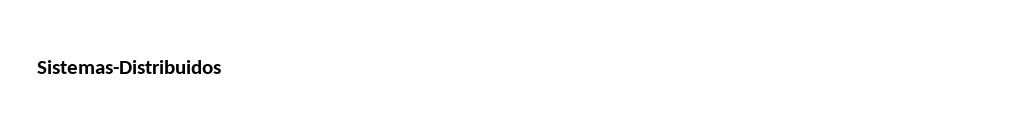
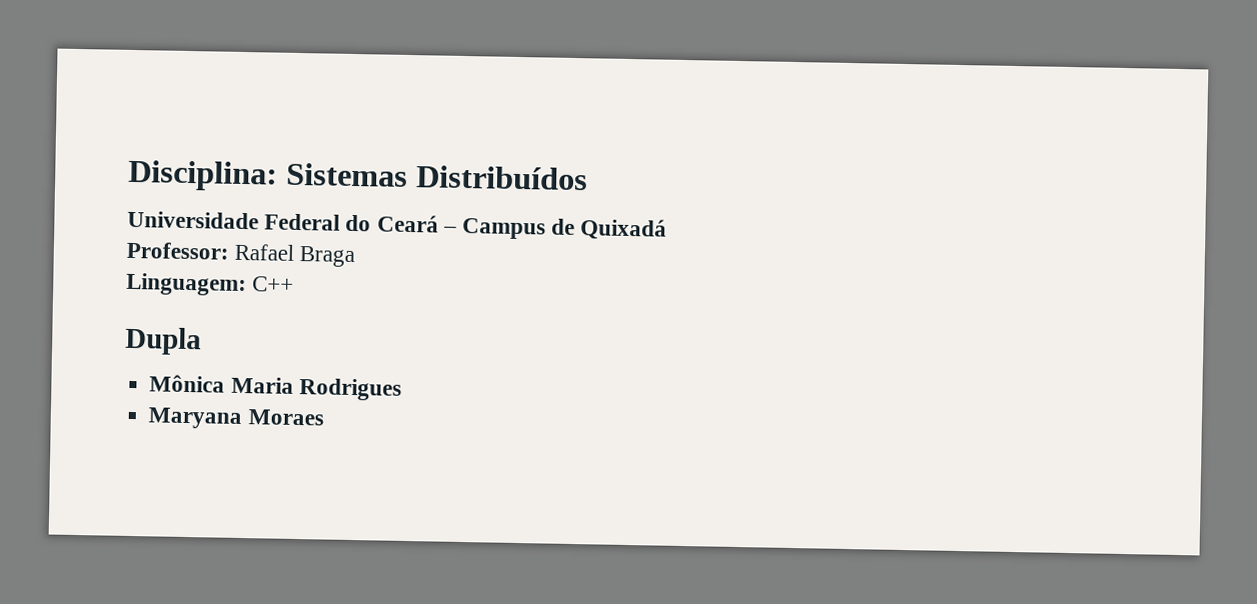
[37,60,221,74] Sistemas-Distribuidos -> [127,159,588,192] [127,210,668,241] [126,241,356,268] [126,272,295,297] [124,326,202,356] [149,374,402,401] [148,407,324,430] Disciplina: Sistemas Distribuídos // Universidade Federal do Ceará – Campus de Quixadá // Professor: Rafael Braga // Linguagem: C++ // Dupla // Mônica Maria Rodrigues // Maryana Moraes

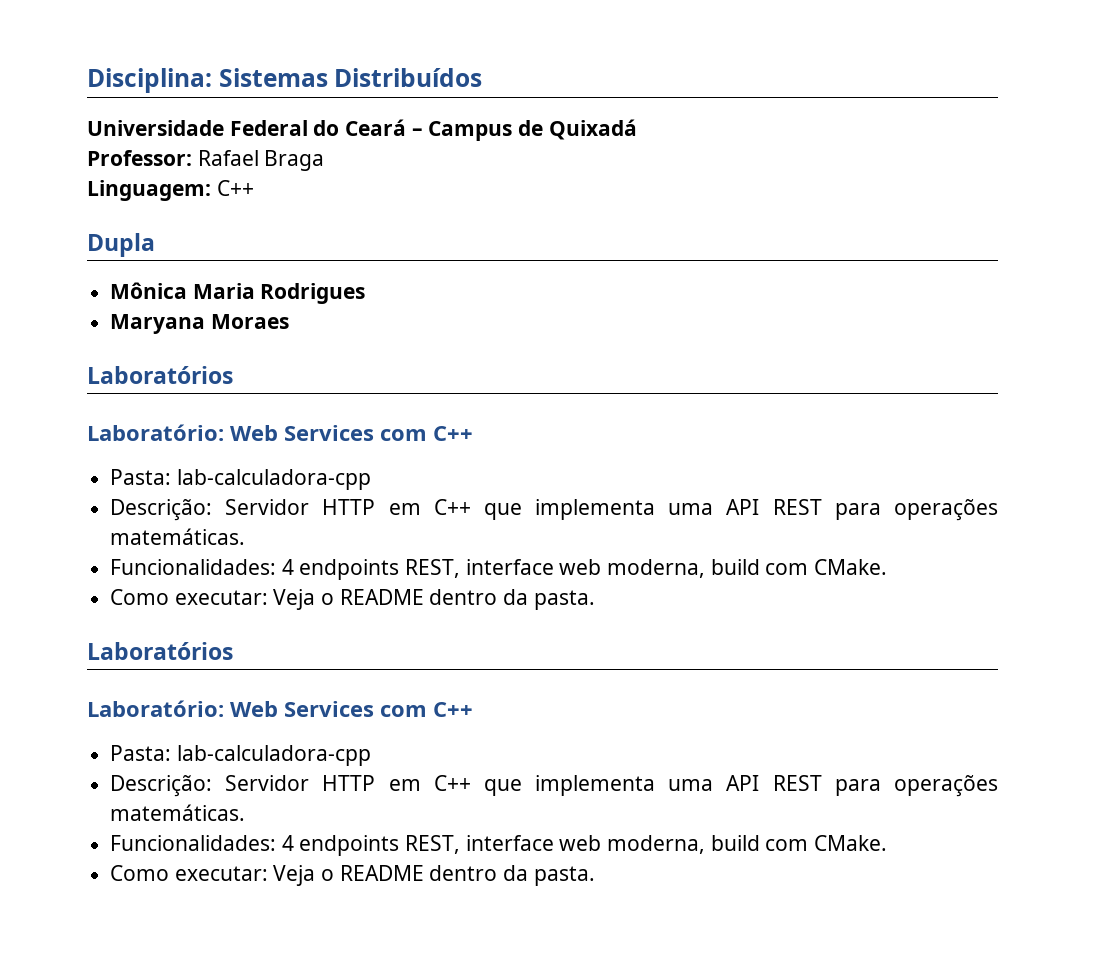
(324, 417) none -> [87,366,233,384] [87,424,473,441] [110,469,371,490] [110,499,998,521] [110,528,246,545] [110,559,888,580] [110,589,595,610] [87,642,233,660] [87,700,473,717] [110,745,371,766] [110,775,998,797] [110,804,246,821] [110,835,888,856] [110,865,595,886] // Laboratórios // Laboratório: Web Services com C++ // Pasta: lab-calculadora-cpp // Descrição: Servidor HTTP em C++ que implementa uma API REST para operações matemáticas. // Funcionalidades: 4 endpoints REST, interface web moderna, build com CMake. // Como executar: Veja o README dentro da pasta. // Laboratórios // Laboratório: Web Services com C++ // Pasta: lab-calculadora-cpp // Descrição: Servidor HTTP em C++ que implementa uma API REST para operações matemáticas. // Funcionalidades: 4 endpoints REST, interface web moderna, build com CMake. // Como executar: Veja o README dentro da pasta.

